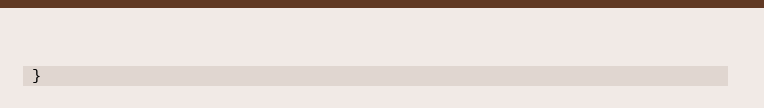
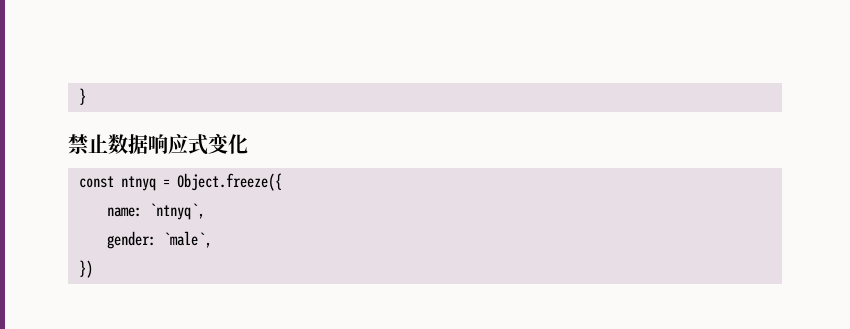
(41, 76) none -> [68,133,248,155] [78,173,282,191] [106,203,205,220] [106,231,212,249] [78,260,93,278] // 禁止数据响应式变化 // const ntnyq = Object.freeze({ // name: `ntnyq`, // gender: `male`, // })

